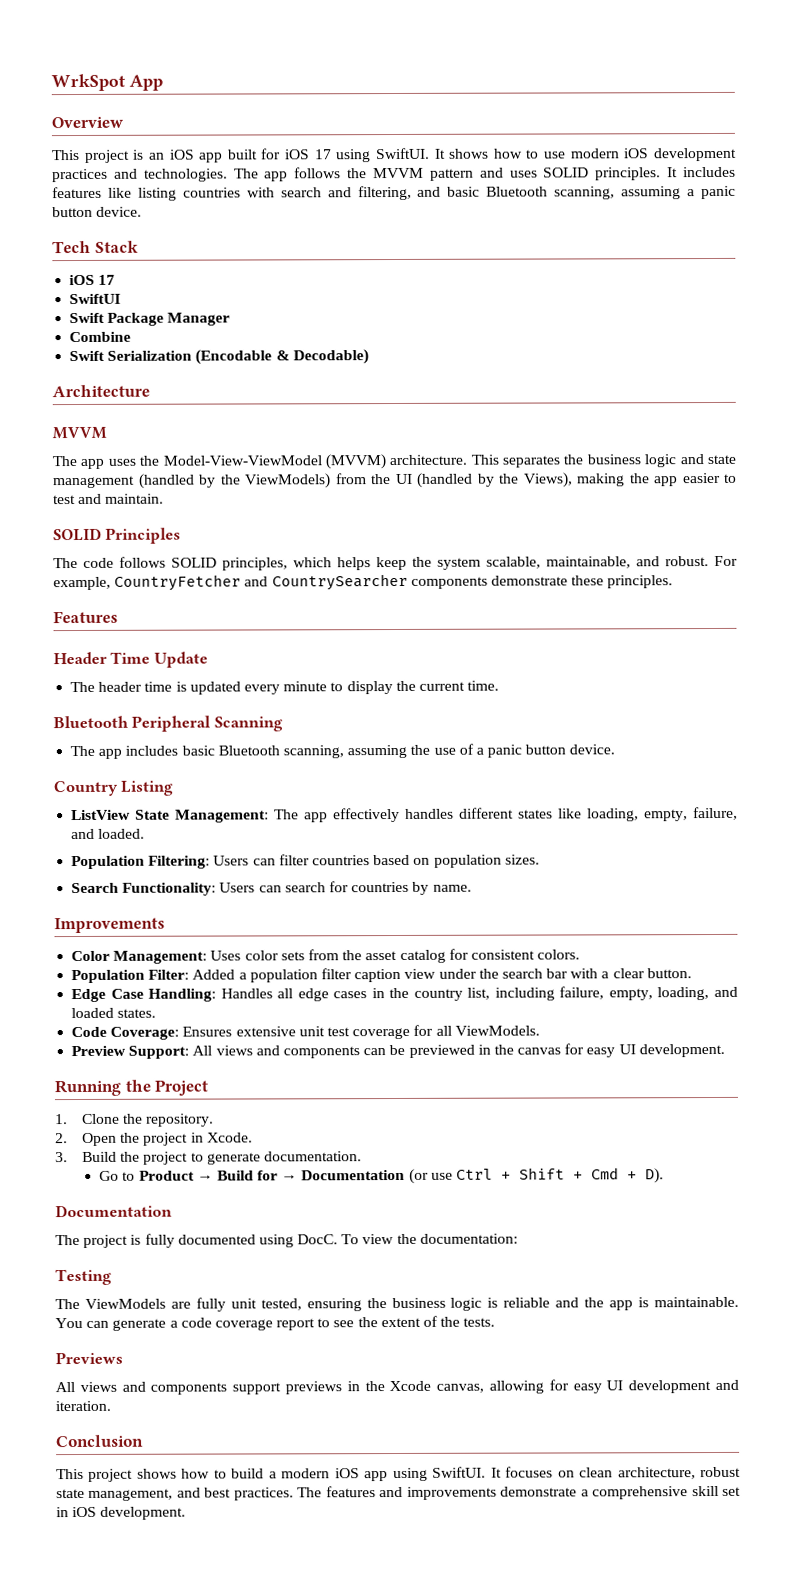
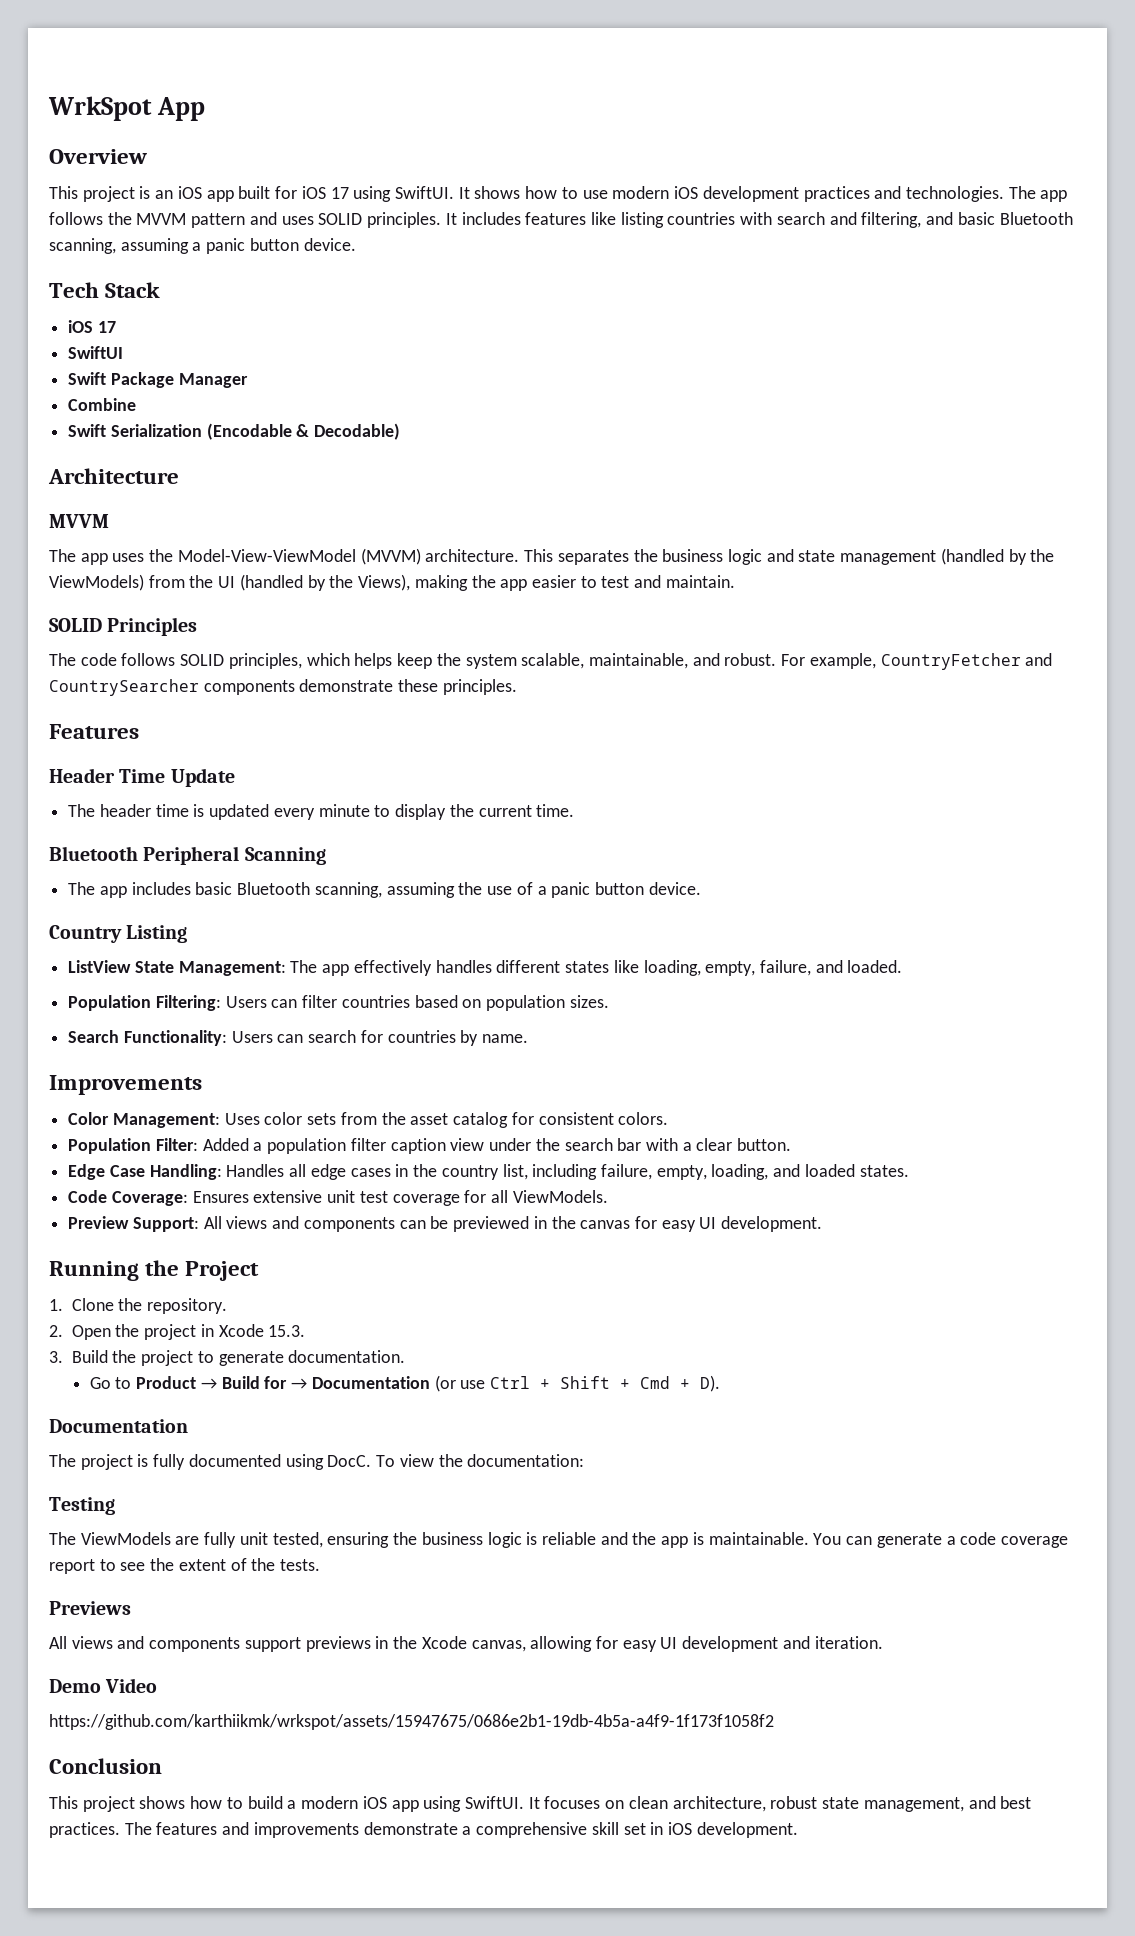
[206,1132,253,1143] Xcode. -> [218,1324,306,1337] Xcode 15.3.
(111, 1406) none -> [49,1678,158,1693] [49,1714,774,1730] // Demo Video // https://github.com/karthiikmk/wrkspot/assets/15947675/0686e2b1-19db-4b5a-a4f9-1f173f1058f2

